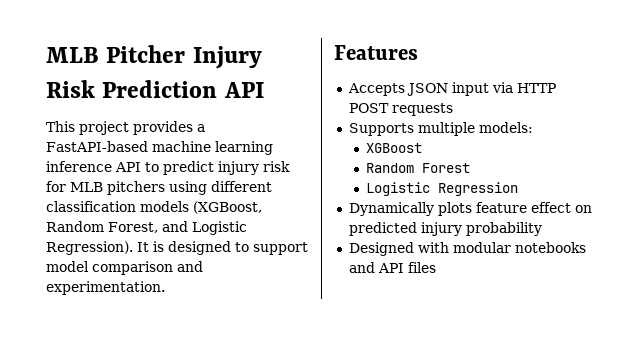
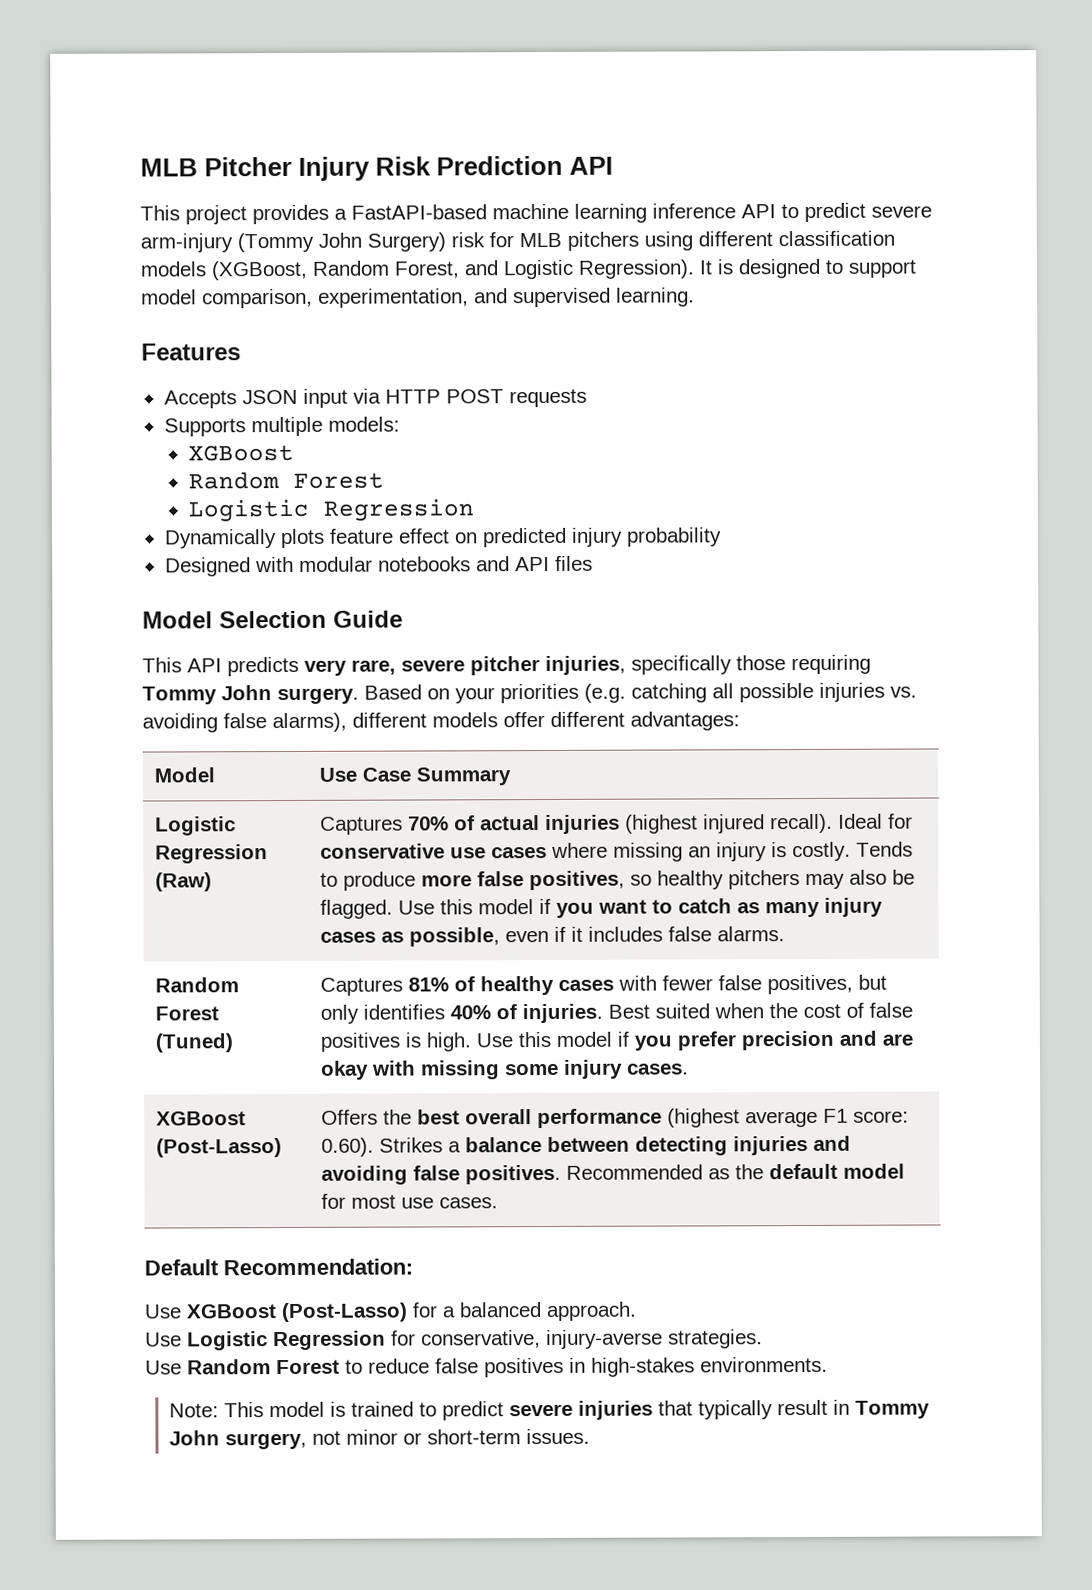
[218,161,259,175] injury -> [871,205,932,218] [140,232,446,253] severe arm-injury (Tommy John Surgery)
[92,261,203,275] [46,281,165,295] comparison and experimentation. -> [202,287,695,309] comparison, experimentation, and supervised learning.
(436, 267) none -> [142,610,403,629] [142,654,871,677] [142,682,917,705] [142,711,740,733] [153,767,215,783] [318,767,511,786] [154,816,236,836] [154,844,268,864] [154,872,212,892] [319,813,913,835] [319,841,913,862] [319,869,915,891] [319,897,883,919] [319,926,785,947] [154,977,239,993] [154,1006,219,1021] [154,1033,233,1053] [319,974,887,996] [319,1002,913,1024] [319,1030,913,1052] [320,1059,689,1080] [155,1111,246,1126] [155,1138,282,1158] [320,1108,909,1129] [320,1135,851,1157] [320,1163,905,1185] [320,1193,498,1209] [144,1258,413,1276] [144,1301,637,1323] [145,1329,763,1351] [145,1356,828,1378] [169,1399,931,1421] [169,1428,591,1450] // Model Selection Guide // This API predicts very rare, severe pitcher injuries, specifically those requiring Tommy John surgery. Based on your priorities (e.g. catching all possible injuries vs. avoiding false alarms), different models offer different advantages: // Model | Use Case Summary // Logistic Regression (Raw) | Captures 70% of actual injuries (highest injured recall). Ideal for conservative use cases where missing an injury is costly. Tends to produce more false positives, so healthy pitchers may also be flagged. Use this model if you want to catch as many injury cases as possible, even if it includes false alarms. // Random Forest (Tuned) | Captures 81% of healthy cases with fewer false positives, but only identifies 40% of injuries. Best suited when the cost of false positives is high. Use this model if you prefer precision and are okay with missing some injury cases. // XGBoost (Post-Lasso) | Offers the best overall performance (highest average F1 score: 0.60). Strikes a balance between detecting injuries and avoiding false positives. Recommended as the default model for most use cases. // Default Recommendation: // Use XGBoost (Post-Lasso) for a balanced approach. // Use Logistic Regression for conservative, injury-averse strategies. // Use Random Forest to reduce false positives in high-stakes environments. // Note: This model is trained to predict severe injuries that typically result in Tommy John surgery, not minor or short-term issues.

